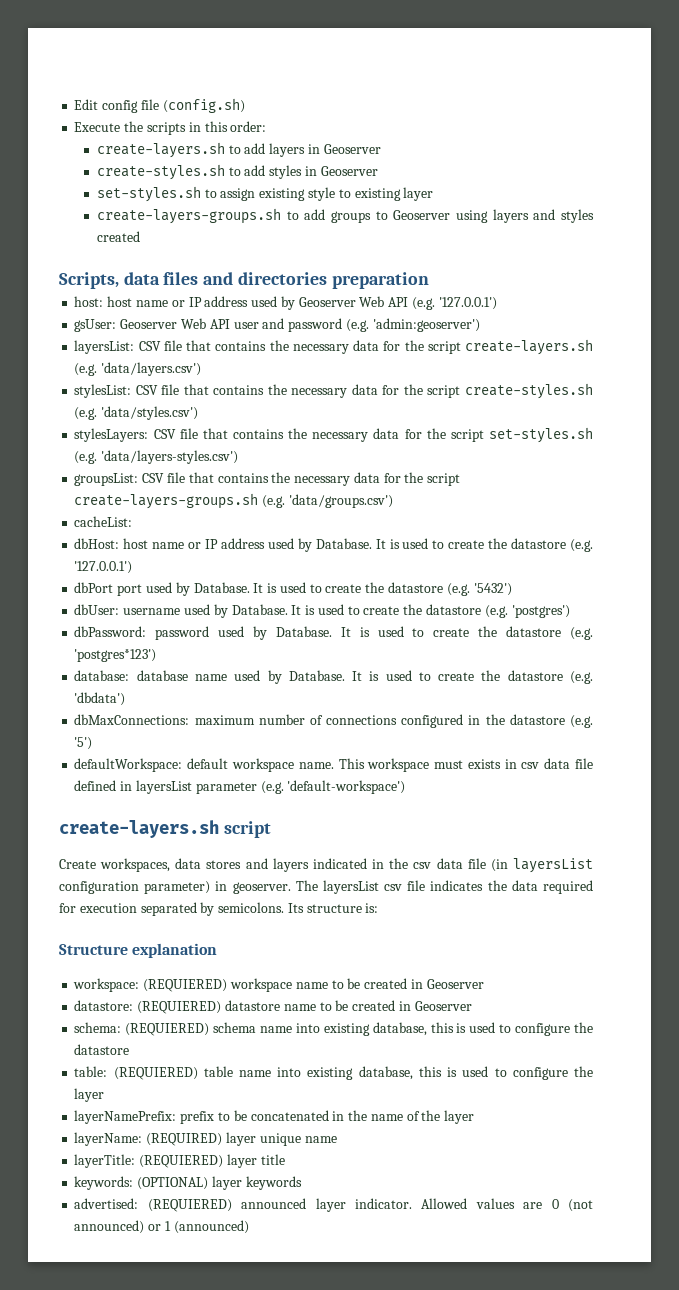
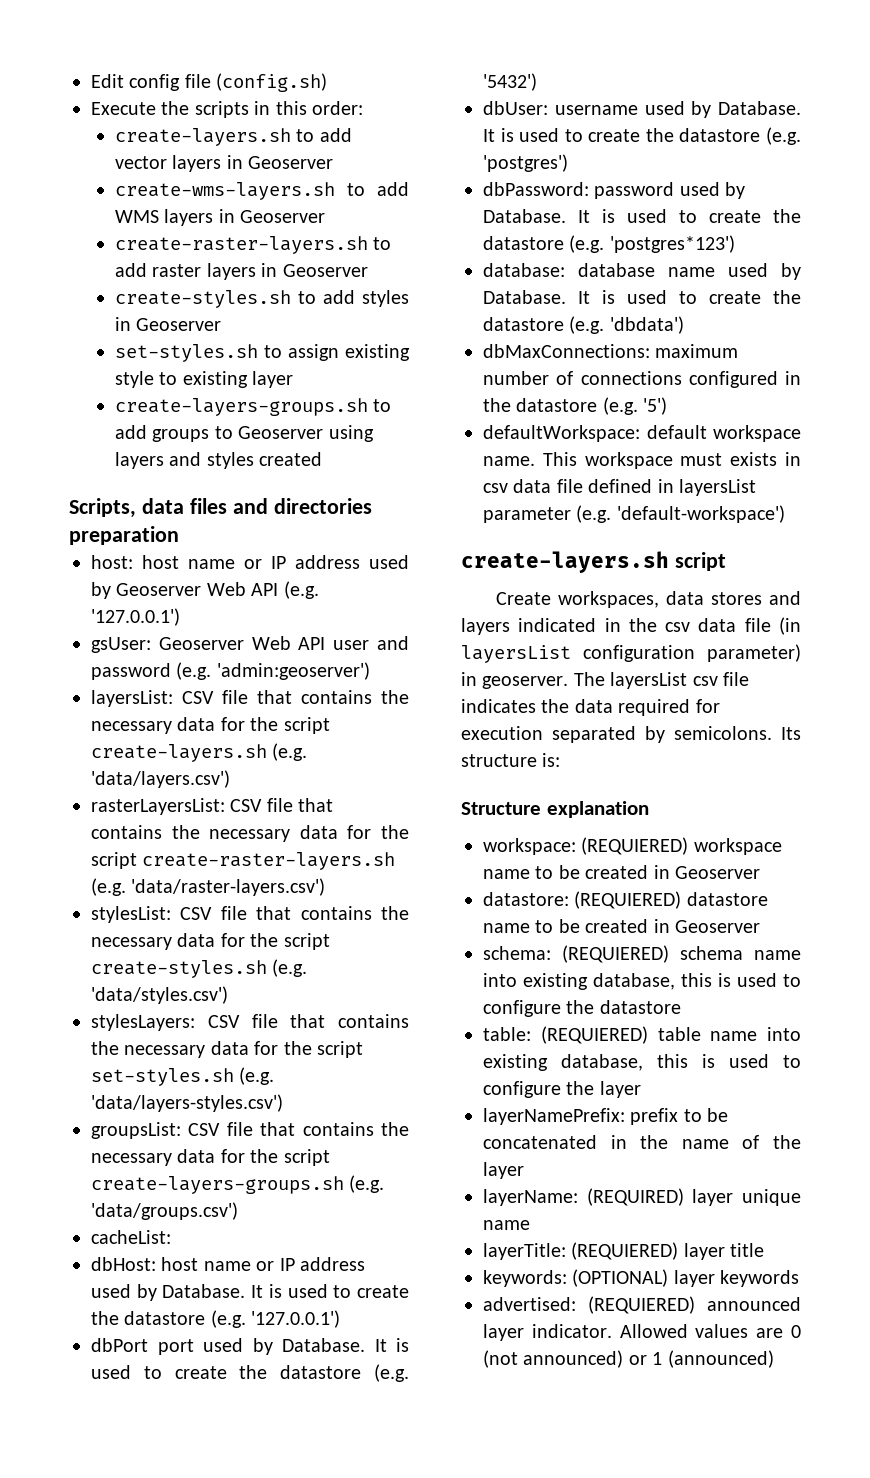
(266, 148) none -> [114,155,334,172] [114,182,409,200] [114,209,326,226] [114,236,392,254] [114,263,202,277] vector layers in Geoserver // create-wms-layers.sh to add WMS layers in Geoserver // create-raster-layers.sh to add raster
(202, 369) none -> [91,798,334,815] [91,825,409,842] [91,852,396,870] [91,878,326,896] // rasterLayersList: CSV file that contains the necessary data for the script create-raster-layers.sh (e.g. 'data/raster-layers.csv')

